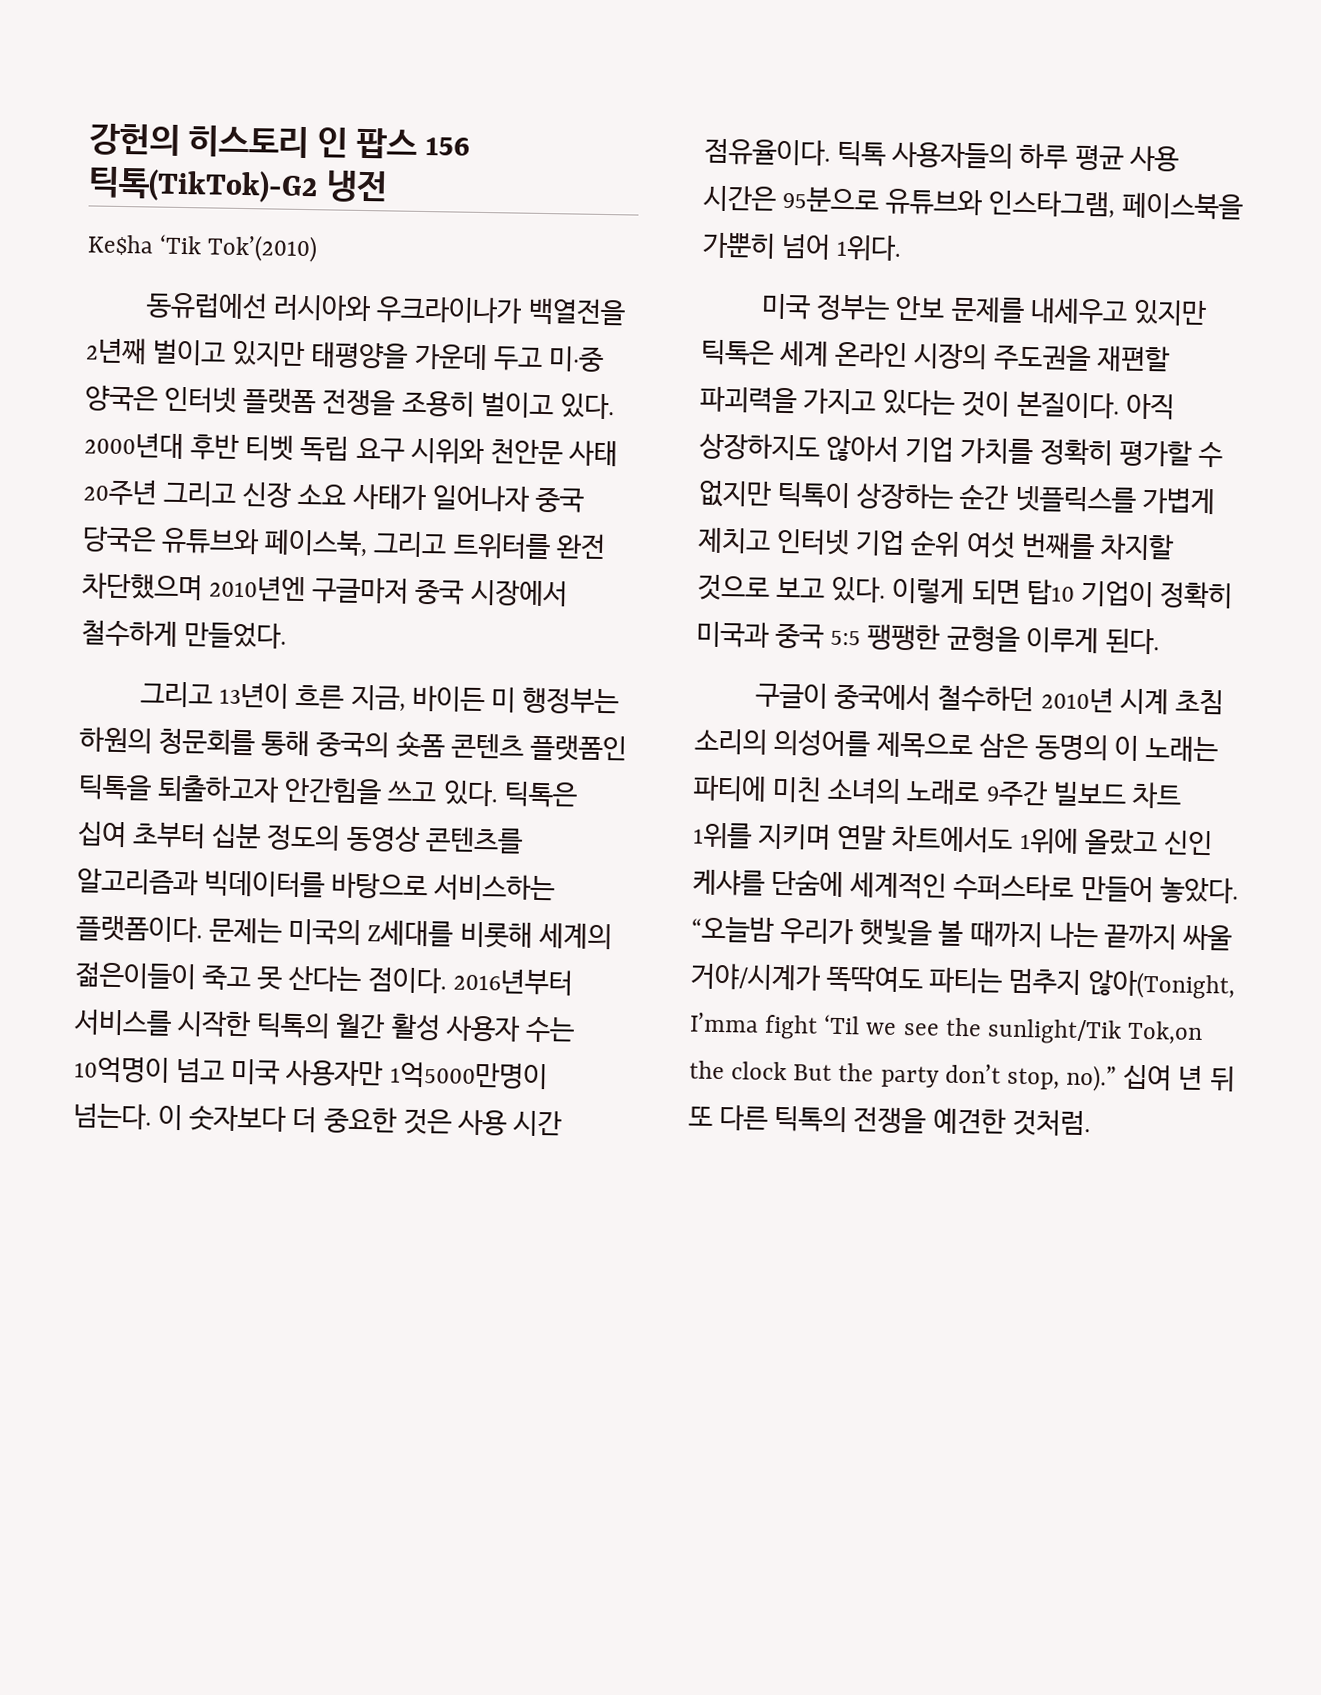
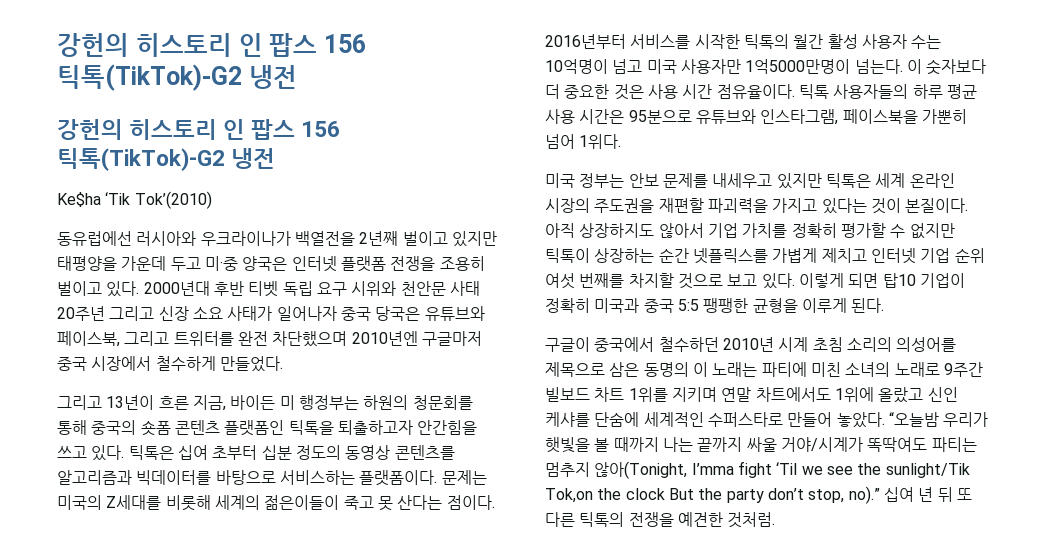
[89,123,471,159] [88,166,389,204] 강헌의 히스토리 인 팝스 156 틱톡(TikTok)-G2 냉전 -> [57,33,366,57] [57,64,297,91] [57,119,341,140] [57,148,276,171] 강헌의 히스토리 인 팝스 156 틱톡(TikTok)-G2 냉전 // 강헌의 히스토리 인 팝스 156 틱톡(TikTok)-G2 냉전

